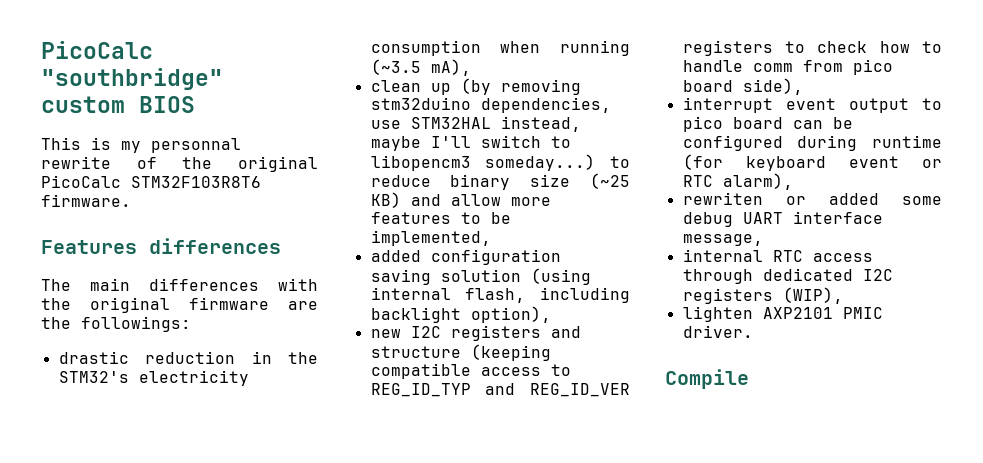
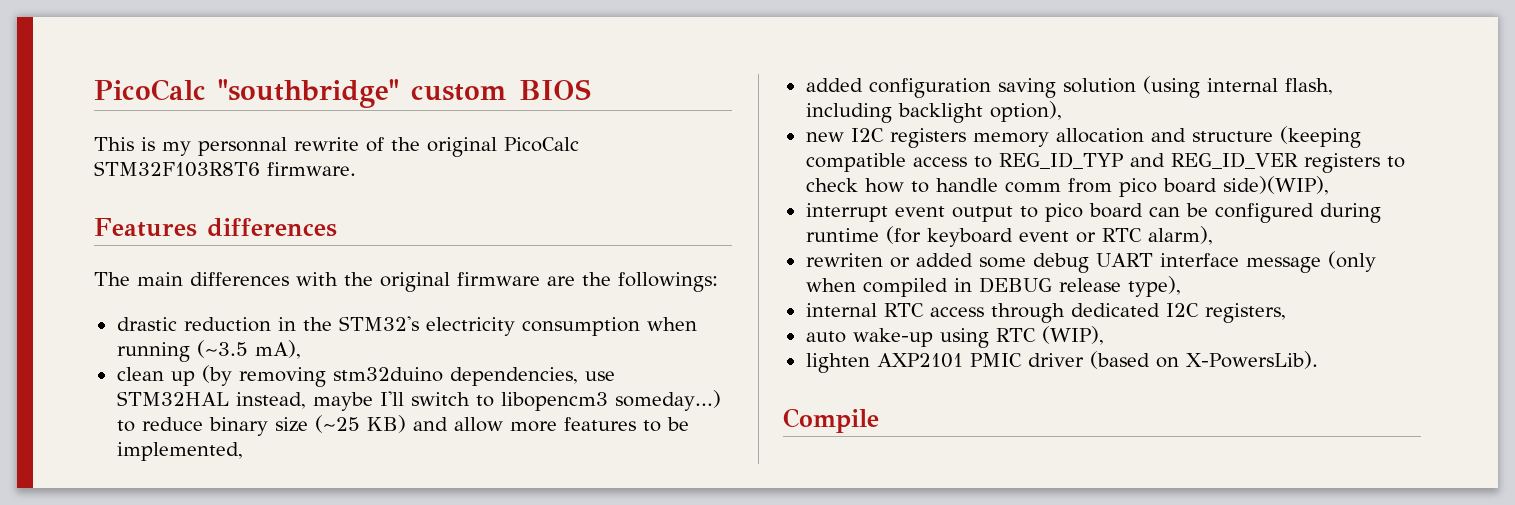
(541, 333) none -> [972,128,1144,147] memory allocation
[742,78,803,95] side), -> [1222,176,1329,195] side)(WIP),
[682,234,763,246] message, -> [1245,251,1376,273] [805,276,1181,297] message (only when compiled in DEBUG release type),
[682,288,773,304] registers -> [1204,303,1286,323] [805,328,1036,348] registers, // auto wake-up using RTC
[682,325,753,338] driver. -> [1027,351,1318,369] driver (based on X-PowersLib).

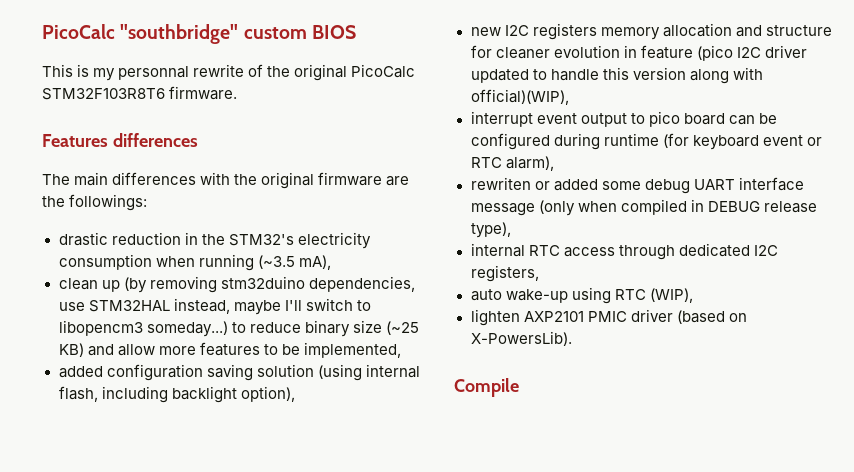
[1279,126,1361,148] [805,152,1405,173] [805,176,1329,197] (keeping compatible access to REG_ID_TYP and REG_ID_VER registers to check how to handle comm from pico board side)(WIP), -> [470,45,807,61] [470,67,763,84] [470,89,569,105] for cleaner evolution in feature (pico I2C driver updated to handle this version along with official)(WIP),

